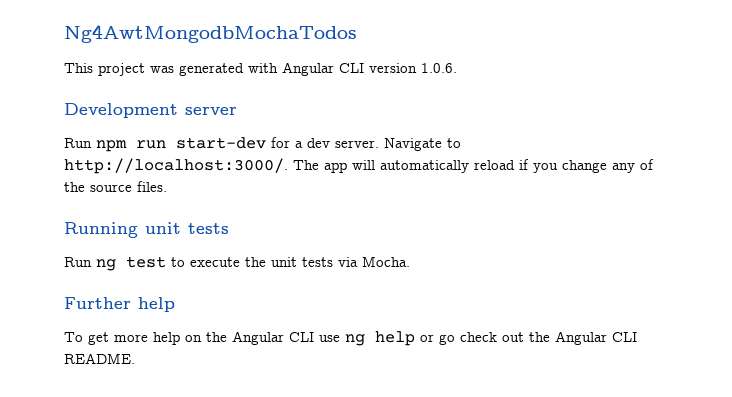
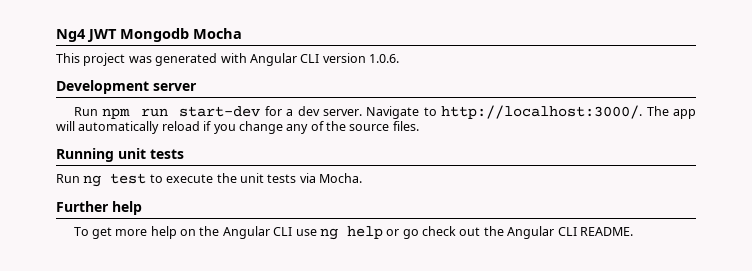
[64,24,357,43] Ng4AwtMongodbMochaTodos -> [56,28,242,42] Ng4 JWT Mongodb Mocha

